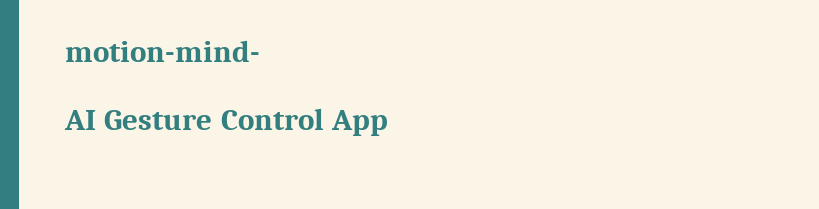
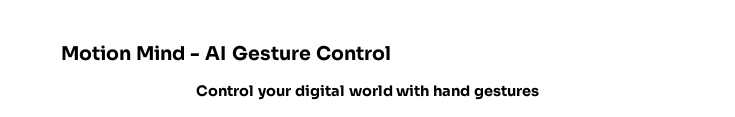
[65,40,260,62] motion-mind- // -> [61,45,201,61] Motion Mind -
[331,110,389,136] App -> [195,84,540,100] // Control your digital world with hand gestures

